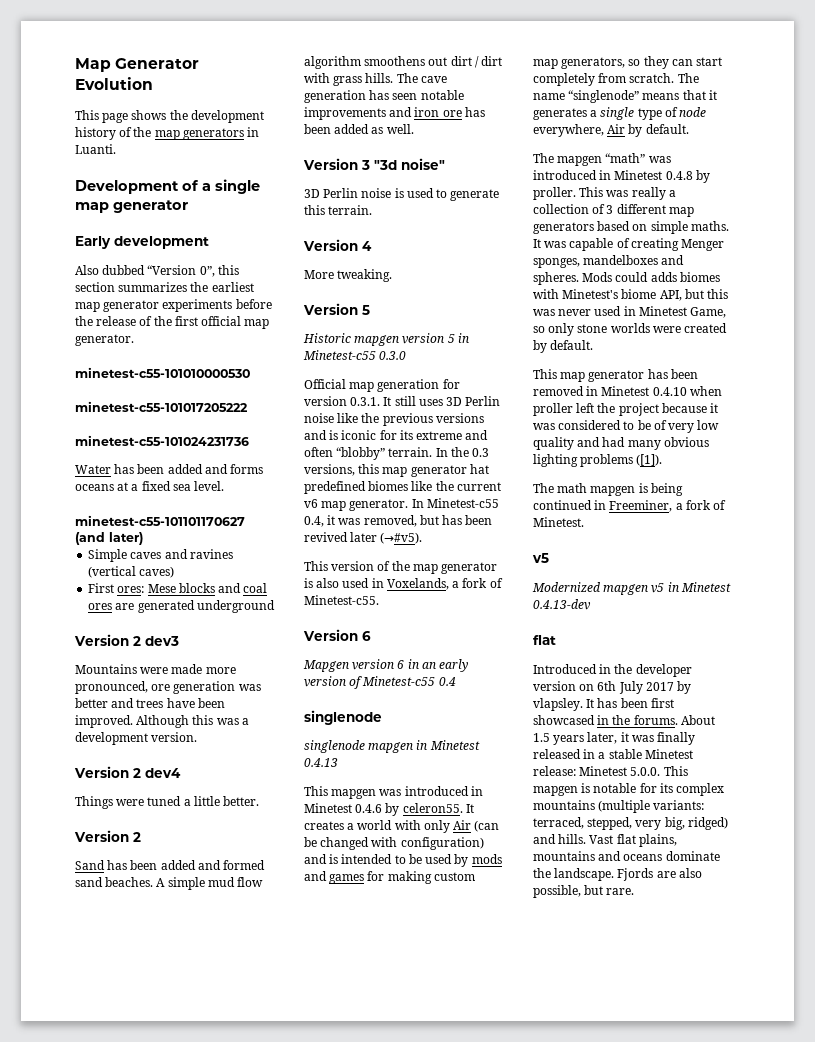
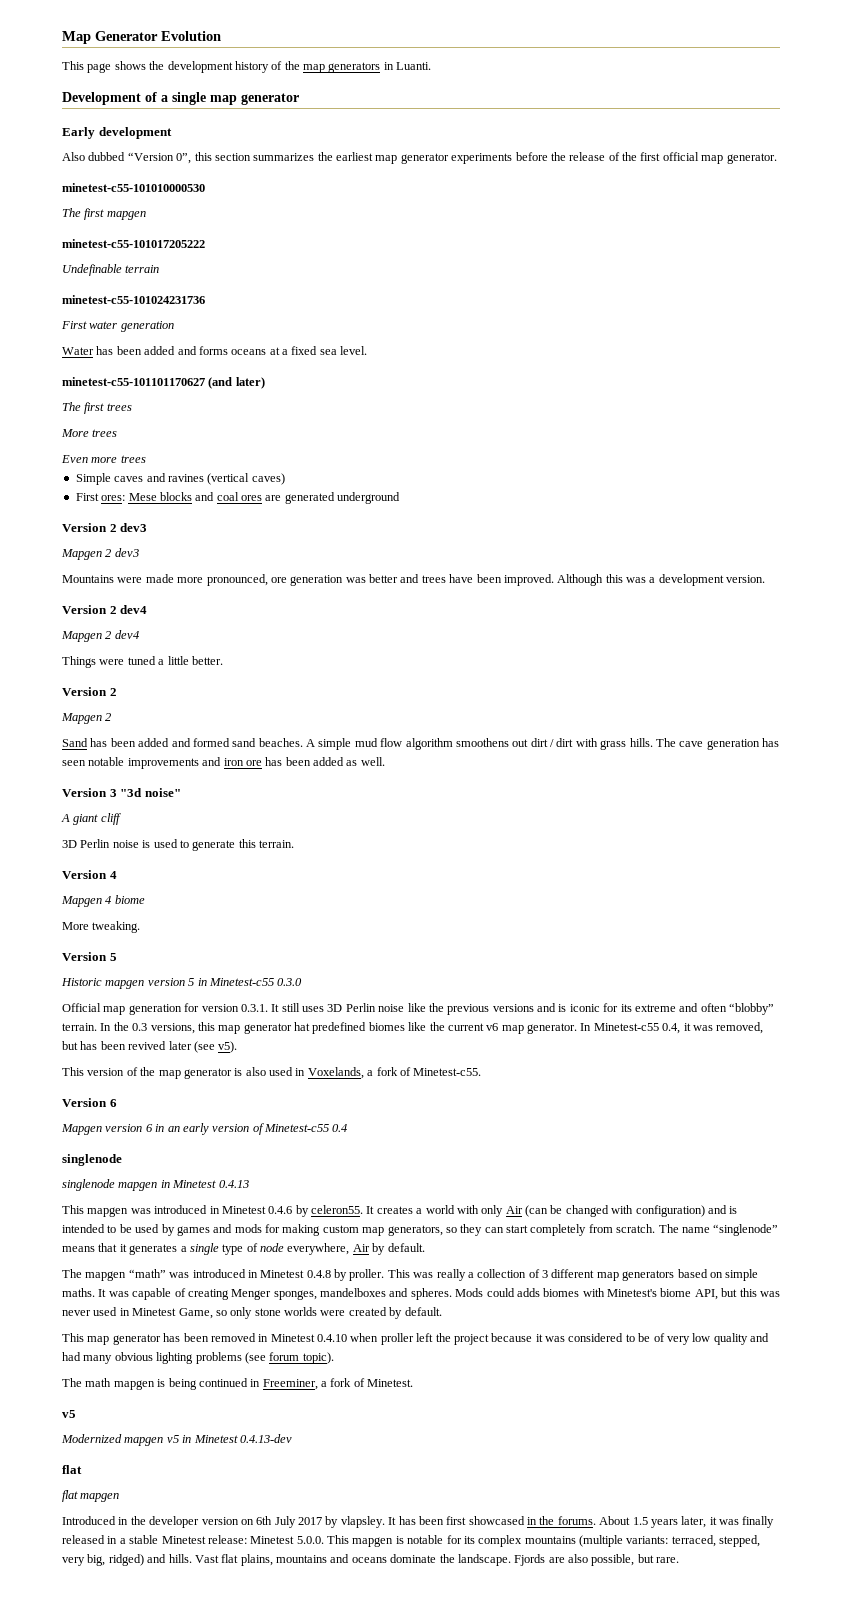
(250, 372) none -> [62,208,146,220] // The first mapgen
(248, 406) none -> [62,264,160,276] // Undefinable terrain
(249, 440) none -> [61,321,174,332] // First water generation
(143, 538) none -> [62,402,132,414] [61,429,118,437] [61,455,146,463] // The first trees // More trees // Even more trees
(179, 641) none -> [61,548,139,560] // Mapgen 2 dev3
(181, 773) none -> [61,630,139,642] // Mapgen 2 dev4
(141, 837) none -> [61,713,112,724] // Mapgen 2
(445, 164) none -> [61,813,121,825] // A giant cliff
(372, 246) none -> [61,895,145,907] // Mapgen 4 biome
[380,532,423,544] (→#v5). -> [193,1041,238,1053] (see v5).
[471,854,502,864] [304,871,365,884] mods and games -> [176,1224,262,1236] games and mods
[636,454,663,466] ([1]). -> [244,1352,334,1364] (see forum topic).
(556, 640) none -> [62,1490,120,1502] // flat mapgen

